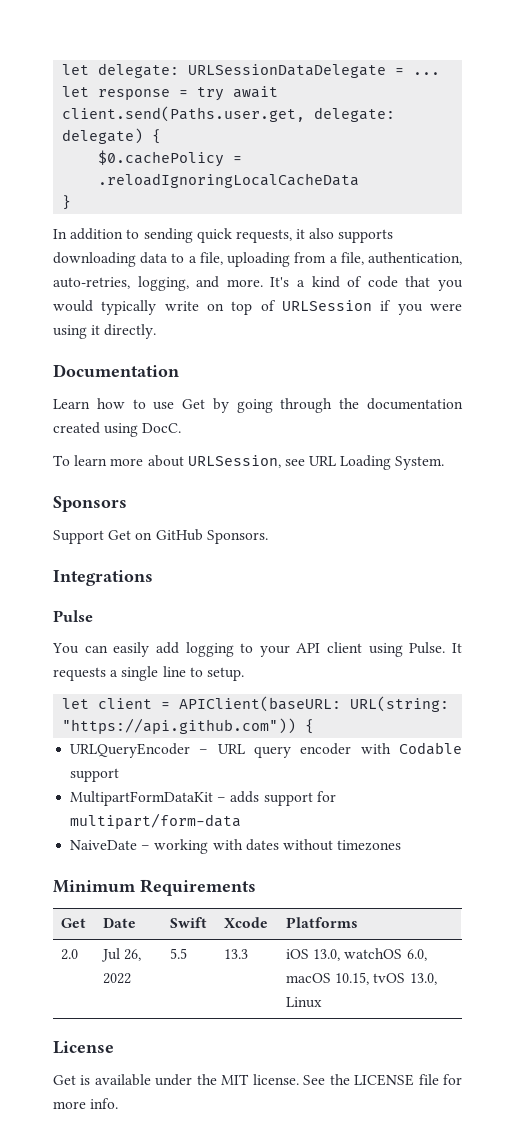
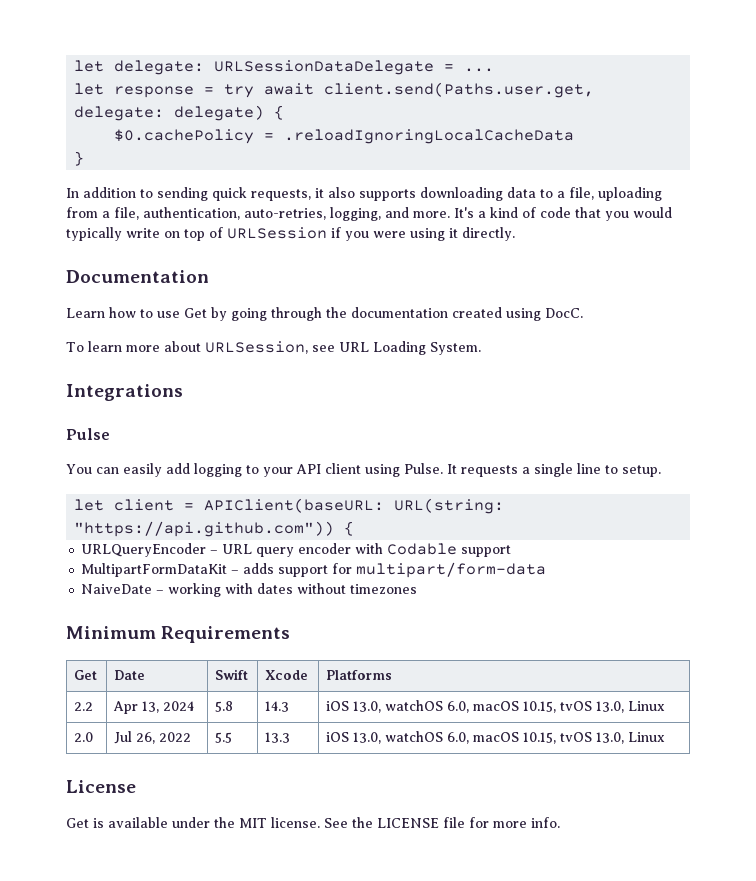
[53,496,127,512] [53,529,268,544] // Sponsors // Support Get on GitHub Sponsors. -> (481, 348) none
(359, 922) none -> [73,702,93,711] [112,701,194,714] [214,701,233,712] [264,701,289,712] [325,700,665,713] // 2.2 | Apr 13, 2024 | 5.8 | 14.3 | iOS 13.0, watchOS 6.0, macOS 10.15, tvOS 13.0, Linux

